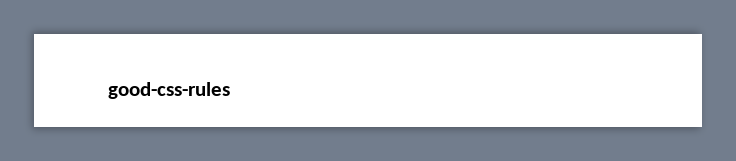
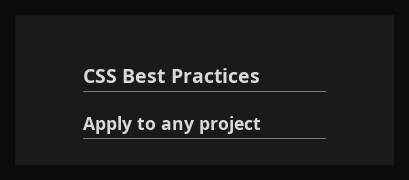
[108,82,230,99] good-css-rules -> [83,68,260,83] [83,116,261,134] CSS Best Practices // Apply to any project

